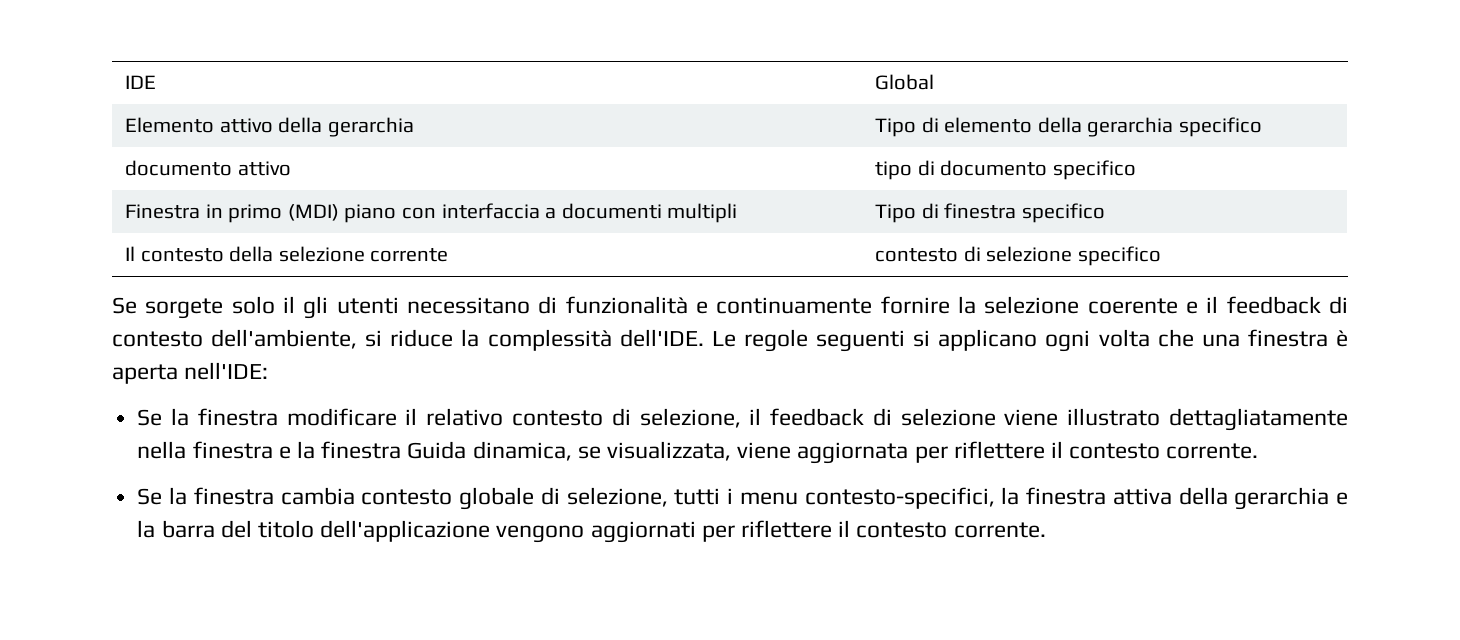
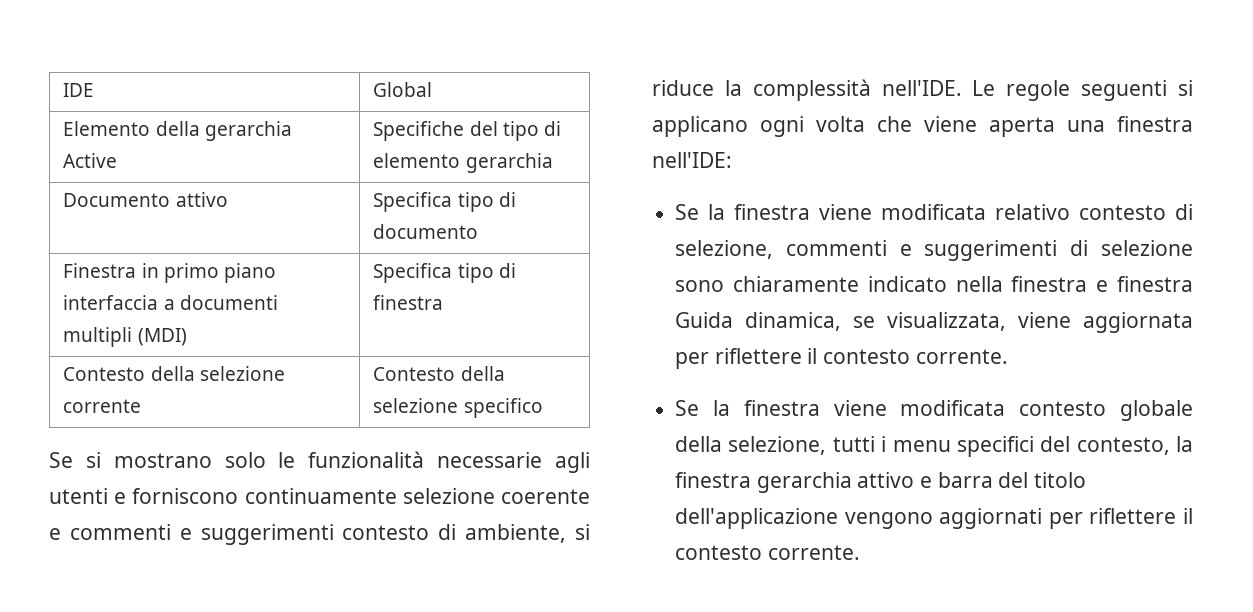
[219,117,414,137] [875,118,917,137] attivo della gerarchia | Tipo -> [155,121,292,141] [63,153,118,168] [373,121,539,141] della gerarchia Active | Specifiche del tipo
[1037,117,1263,137] [125,160,233,176] della gerarchia specifico // documento -> [465,153,553,173] [63,193,171,207] gerarchia // Documento
(291, 168) none -> [373,192,453,212] Specifica
[1052,160,1136,180] specifico -> (479, 231) none
[287,204,437,223] (MDI) piano con -> [223,263,276,283] piano
[875,204,917,223] | Tipo -> [137,328,187,346] [373,263,494,283] (MDI) | Specifica tipo
[1021,203,1105,223] [125,246,224,262] specifico // Il contesto -> [63,367,146,381] // Contesto
[875,246,981,262] contesto di -> [373,366,505,381] Contesto della
[145,296,1348,319] [112,329,358,349] sorgete solo il gli utenti necessitano di funzionalità e continuamente fornire la selezione coerente e il feedback di contesto dell'ambiente, -> [85,451,590,473] [49,488,590,504] [49,524,567,545] si mostrano solo le funzionalità necessarie agli utenti e forniscono continuamente selezione coerente e commenti e suggerimenti contesto di ambiente,
[619,329,704,347] dell'IDE. -> [881,80,962,96] nell'IDE.
[1201,329,1348,347] [112,364,178,384] una finestra è aperta -> [924,116,1193,137] viene aperta una finestra
[286,408,418,426] modificare il -> [819,204,987,220] viene modificata
[749,408,1348,431] il feedback di selezione viene illustrato dettagliatamente -> [785,240,1193,261] [675,276,947,292] commenti e suggerimenti di selezione sono chiaramente indicato
[296,441,315,459] la -> (1109, 286) none
[280,487,355,505] cambia -> [833,400,1006,416] viene modificata
[540,487,560,505] di -> [675,436,723,452] della
[804,487,1348,510] [137,520,156,538] contesto-specifici, la finestra attiva della gerarchia e la -> [956,436,1193,457] [675,472,933,493] specifici del contesto, la finestra gerarchia attivo e

